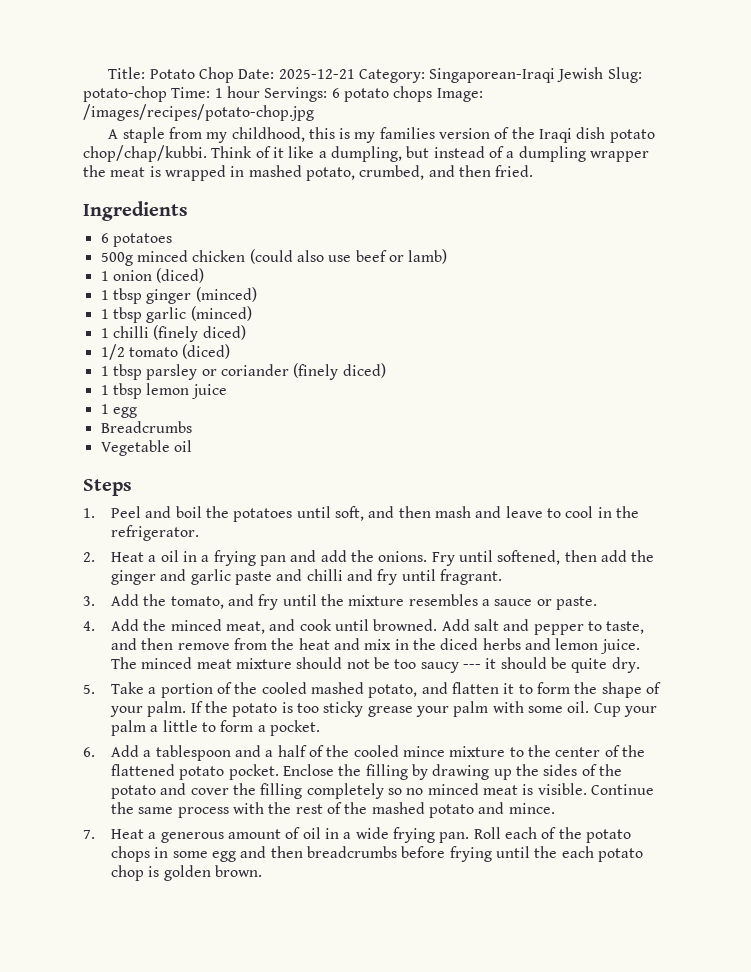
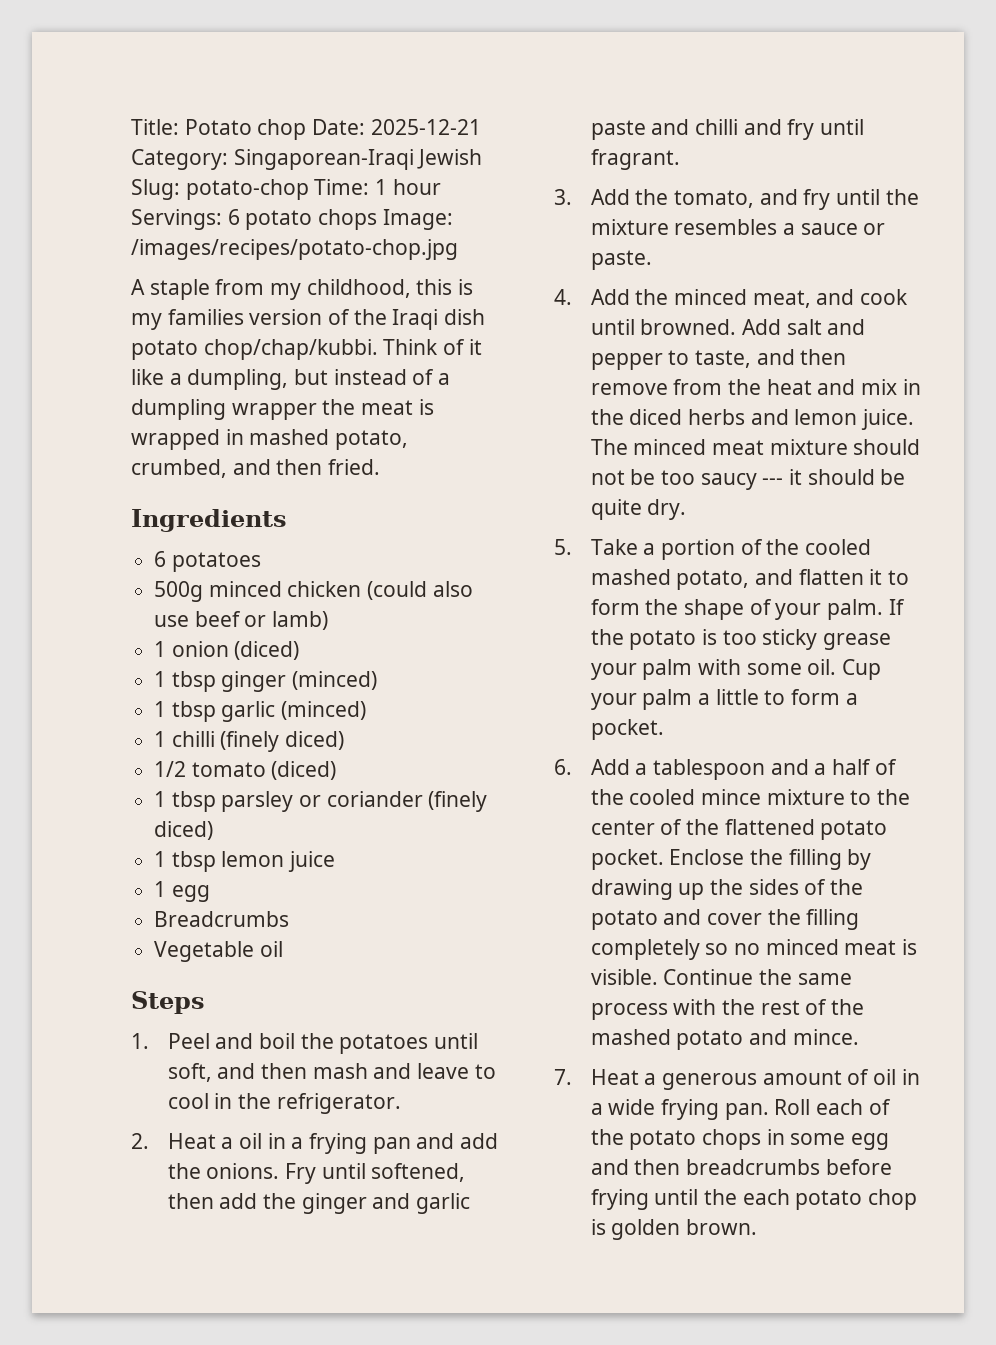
[198,67,234,83] Chop -> [257,119,307,140] chop

